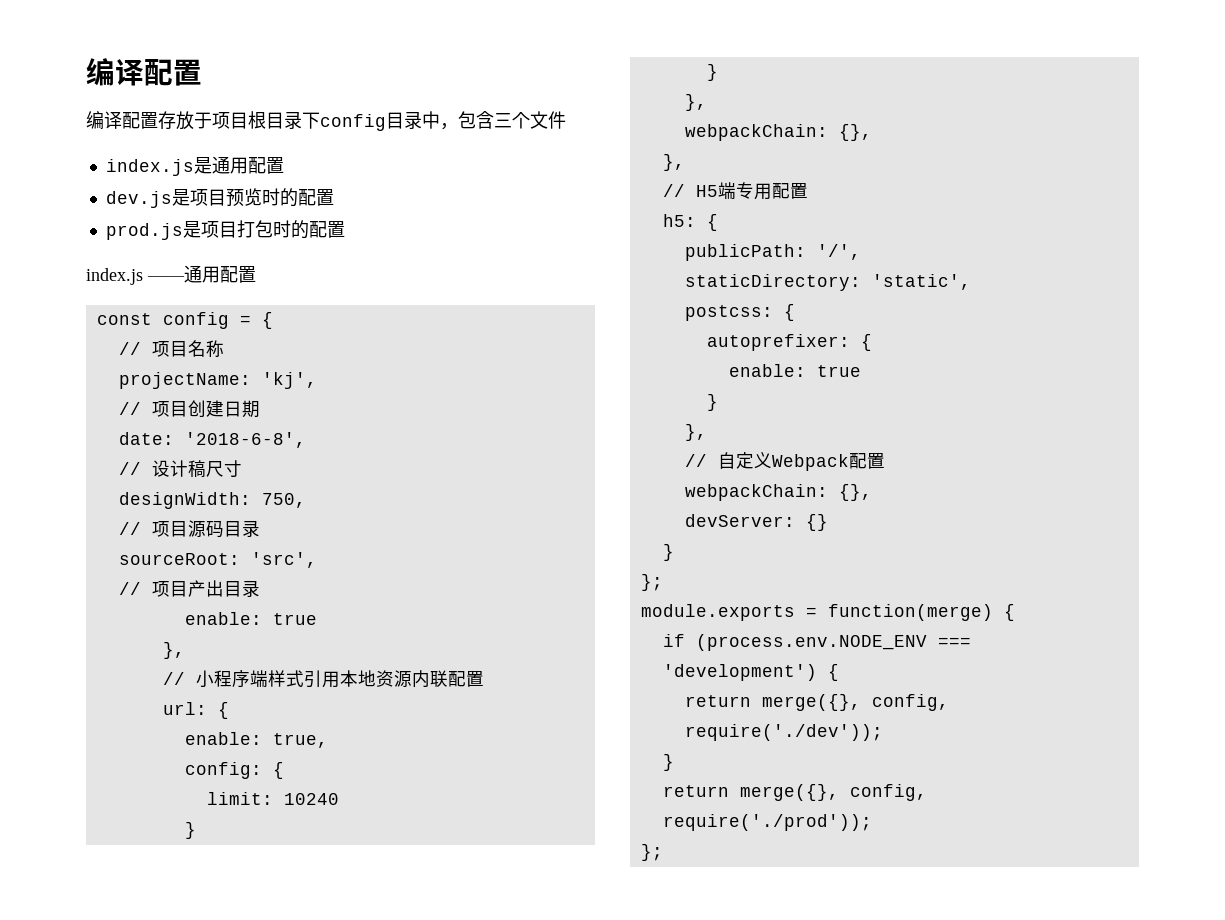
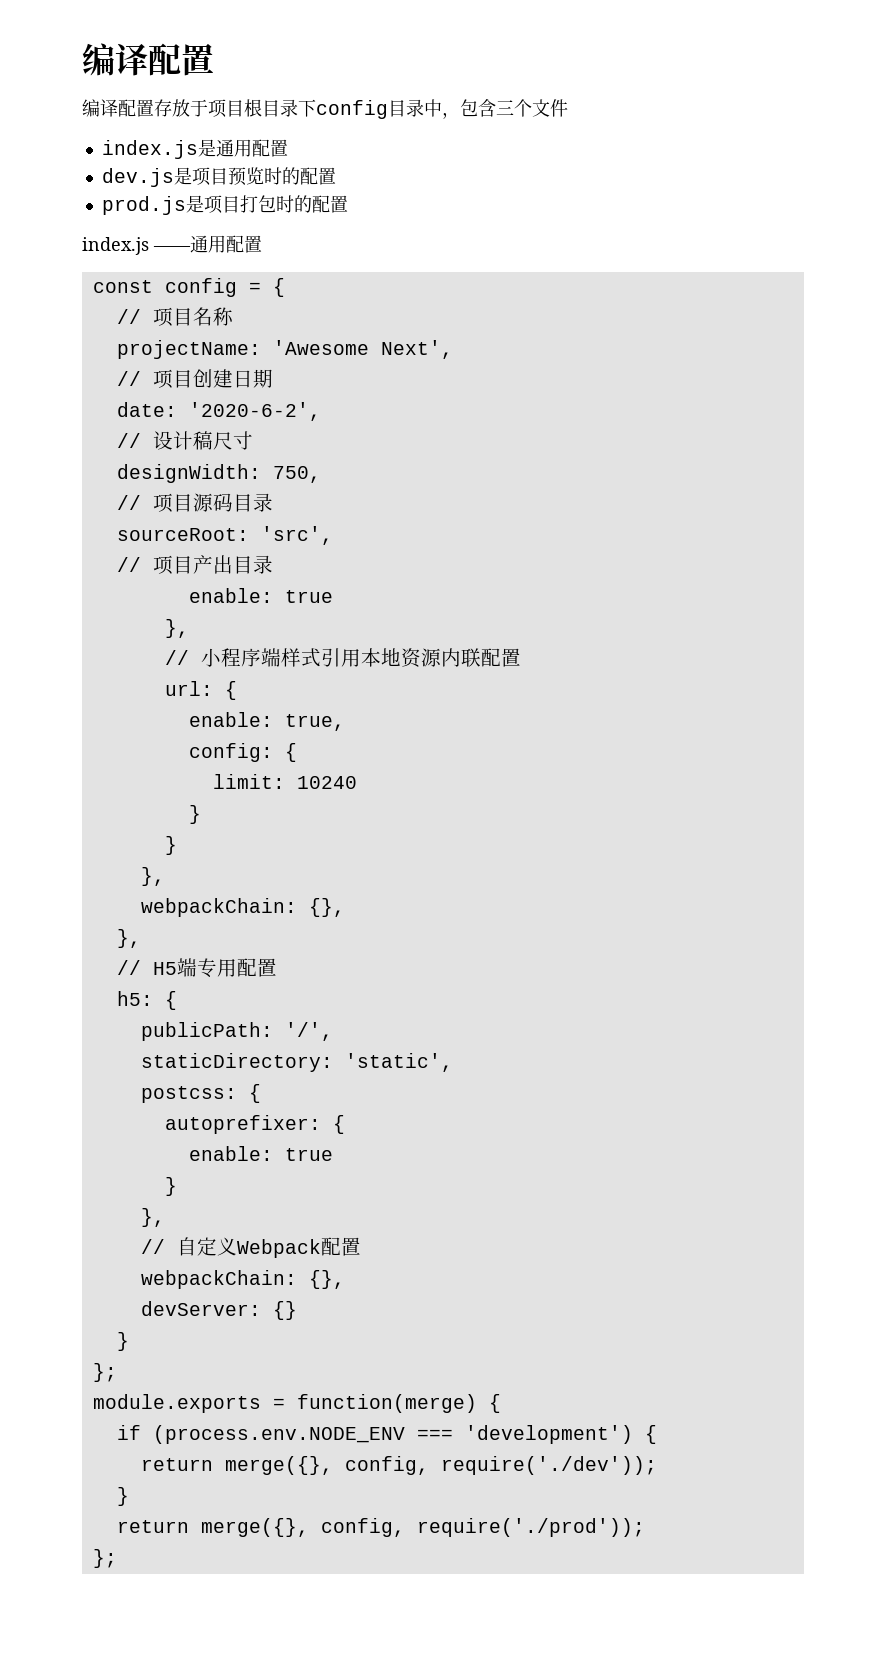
[261,372,317,389] 'kj', -> [272,340,453,359] 'Awesome Next',
[184,432,306,448] '2018-6-8', -> [188,402,321,421] '2020-6-2',

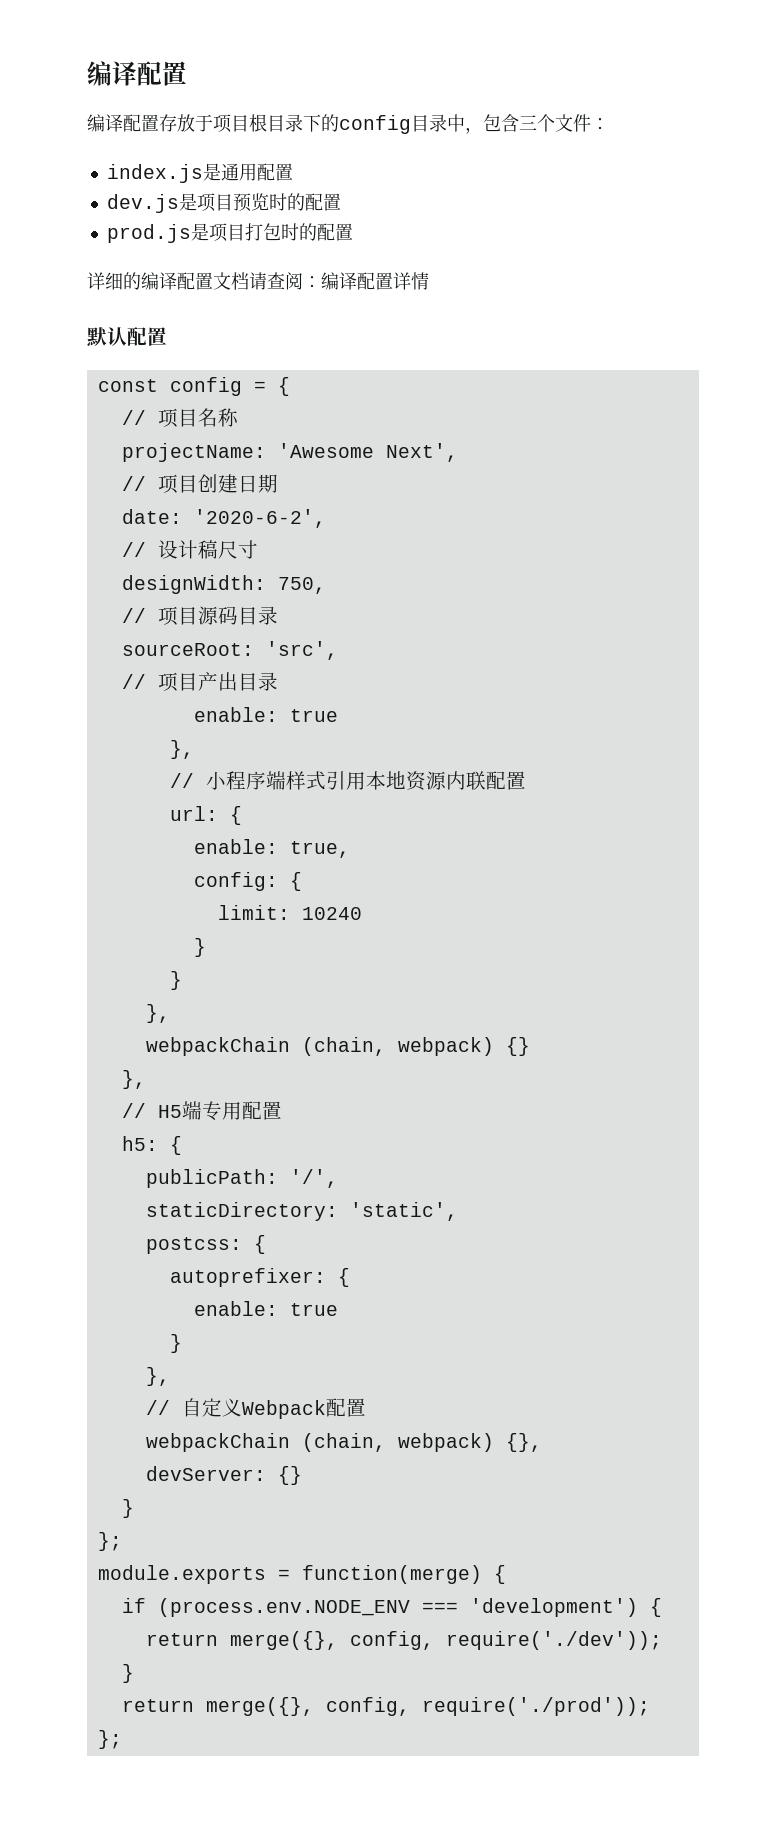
(316, 108) none -> [321,114,339,132] 的
(568, 108) none -> [591,118,609,130] ：
[82,235,226,255] index.js ——通用 -> [87,272,429,290] [87,327,127,347] 详细的编译配置文档请查阅：编译配置详情 // 默认
[140,898,345,917] webpackChain: {}, -> [145,1037,530,1056] webpackChain (chain, webpack) {}
[140,1270,297,1289] webpackChain: -> [145,1433,494,1452] webpackChain (chain, webpack)

